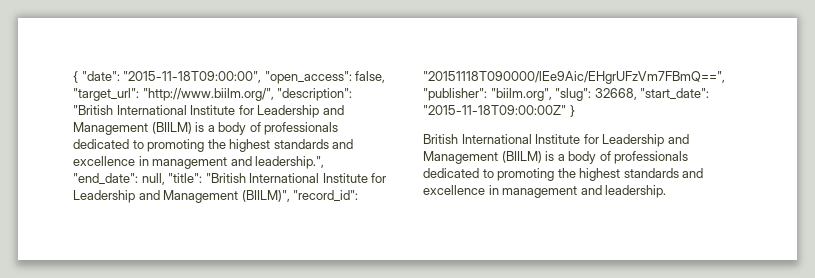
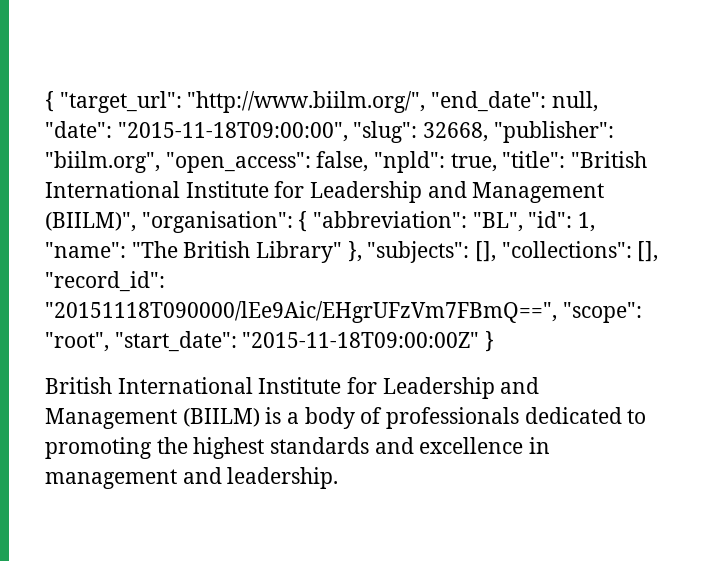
[73,71,386,84] [73,88,353,101] [73,105,344,118] [73,122,339,135] [73,139,354,152] [73,156,325,169] [73,173,165,185] { "date": "2015-11-18T09:00:00", "open_access": false, "target_url": "http://www.biilm.org/", "description": "British International Institute for Leadership and Management (BIILM) is a body of professionals dedicated to promoting the highest standards and excellence in management and leadership.", "end_date": null, -> [45,91,598,113] [45,121,614,143] [45,151,497,173] { "target_url": "http://www.biilm.org/", "end_date": null, "date": "2015-11-18T09:00:00", "slug": 32668, "publisher": "biilm.org", "open_access": false, "npld": true,
[293,190,359,202] [423,71,725,84] [423,88,637,101] "record_id": "20151118T090000/lEe9Aic/EHgrUFzVm7FBmQ==", "publisher": "biilm.org", "slug": 32668, -> [141,211,596,233] [45,241,659,263] [45,271,165,292] [45,301,642,323] [45,332,109,352] "organisation": { "abbreviation": "BL", "id": 1, "name": "The British Library" }, "subjects": [], "collections": [], "record_id": "20151118T090000/lEe9Aic/EHgrUFzVm7FBmQ==", "scope": "root",

